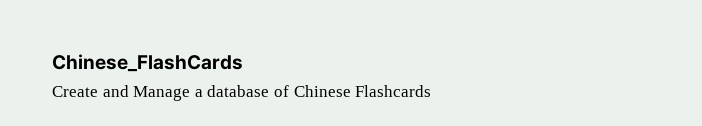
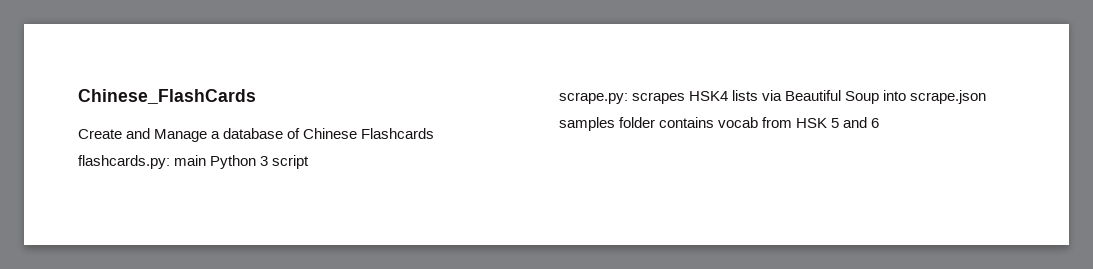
(432, 91) none -> [78,155,310,169] [559,90,987,104] [559,117,880,131] // flashcards.py: main Python 3 script // scrape.py: scrapes HSK4 lists via Beautiful Soup into scrape.json // samples folder contains vocab from HSK 5 and 6

